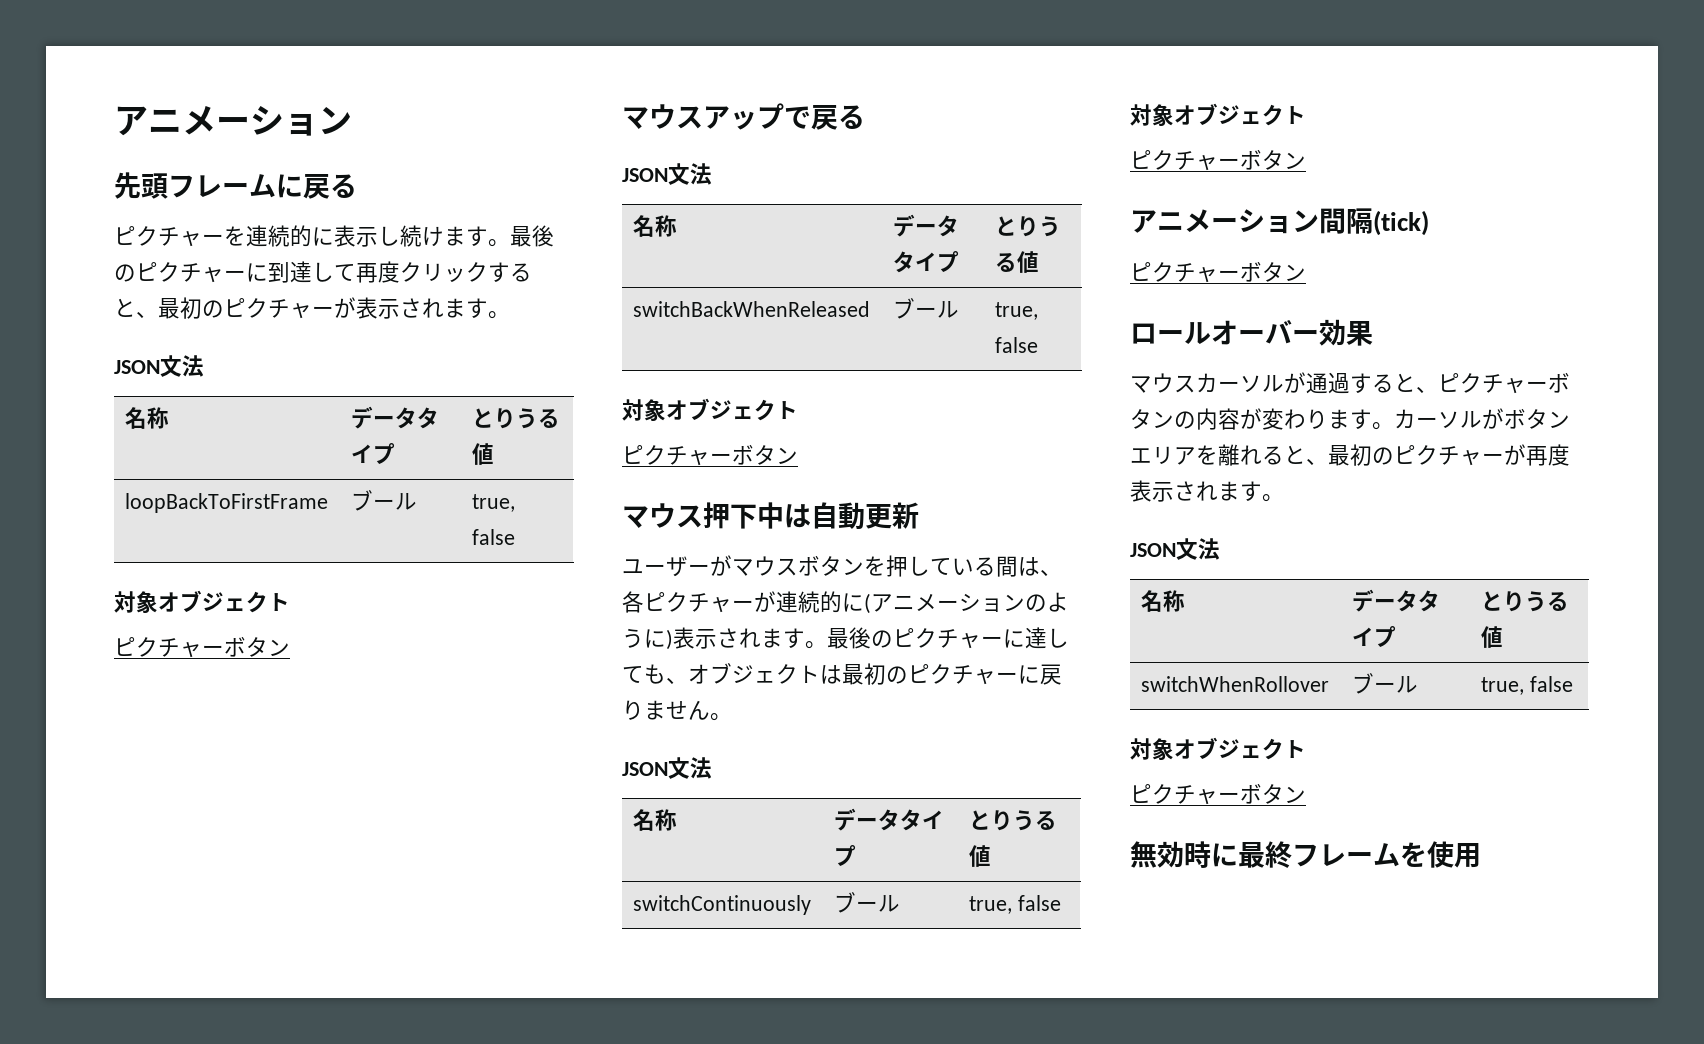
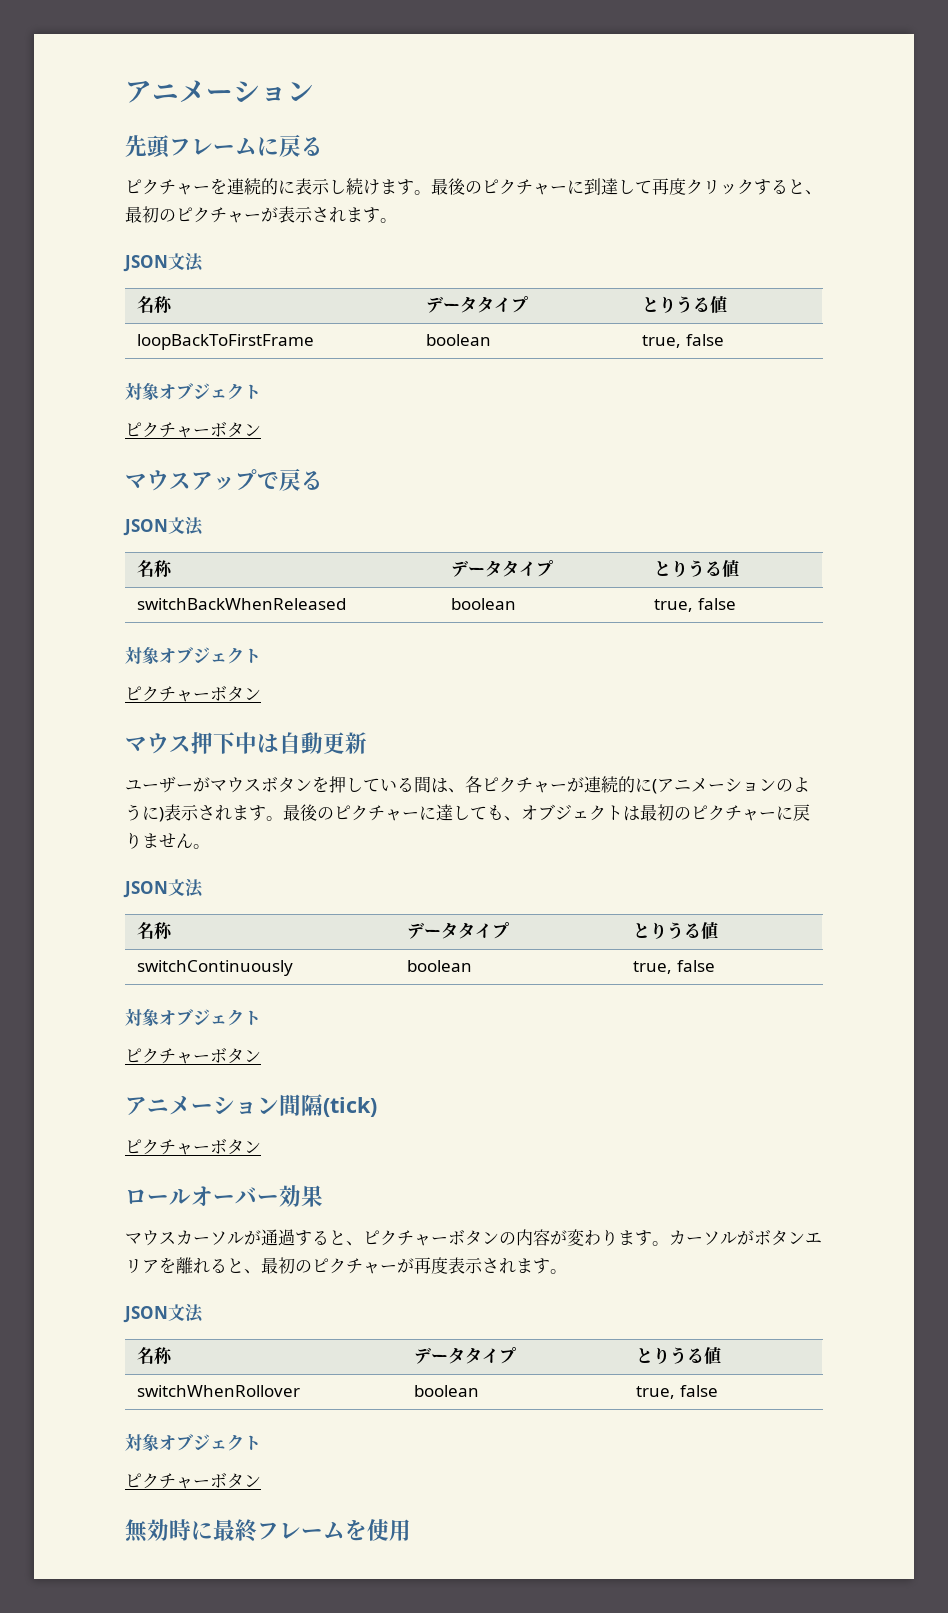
[351,490,418,511] ブール -> [426,334,492,346] boolean
[893,298,960,319] ブール -> [451,598,517,610] boolean
[834,892,901,913] ブール -> [407,960,473,972] boolean
[1352,673,1419,694] ブール -> [414,1385,480,1397] boolean

